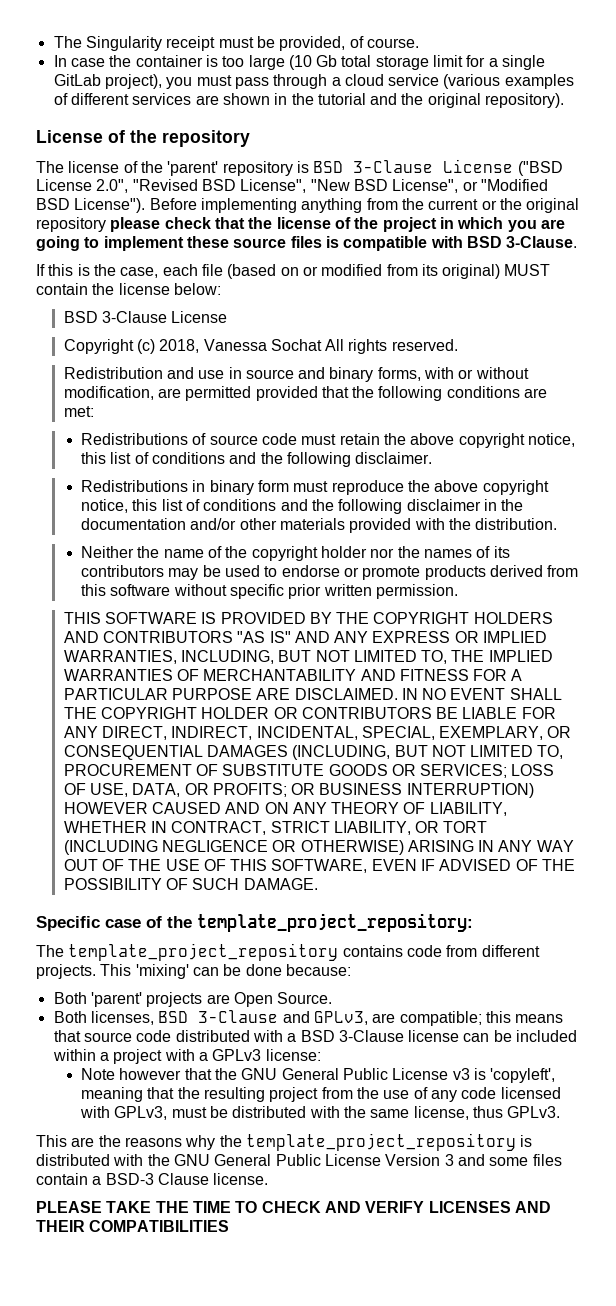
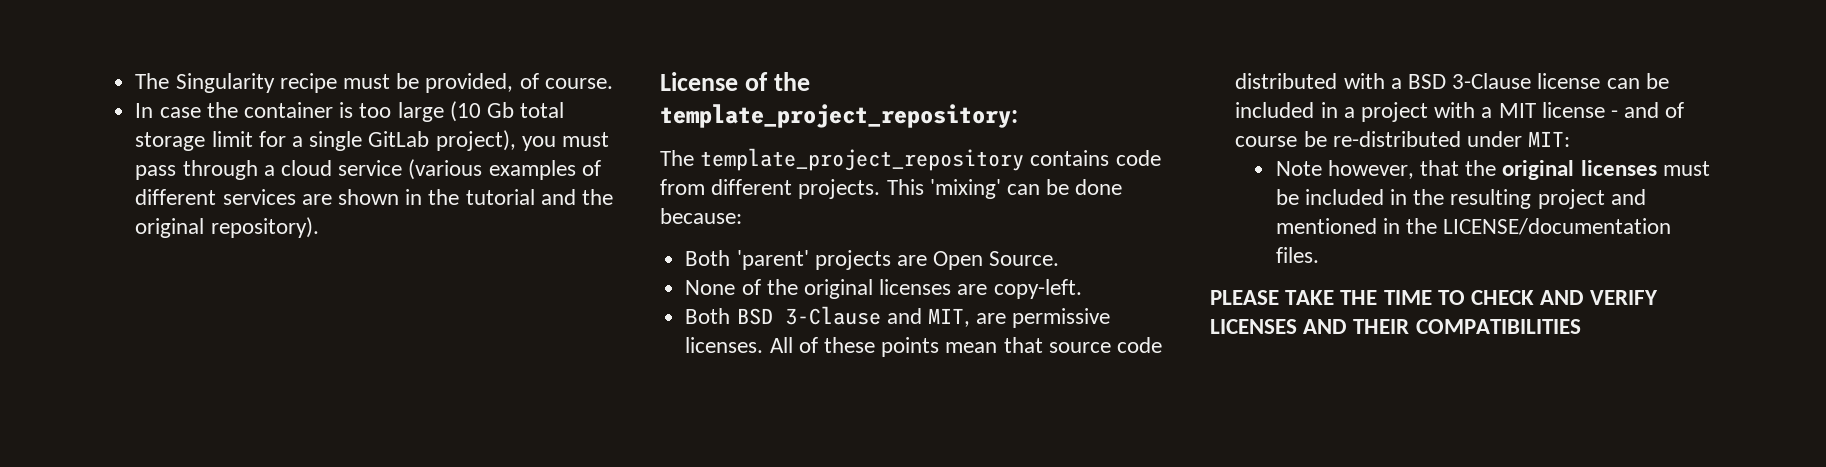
[166,36,216,51] receipt -> [279,73,337,93] recipe
[162,130,250,147] [36,159,563,176] [36,179,548,193] [36,198,580,213] [36,217,565,232] [36,236,578,251] [36,264,551,279] [36,283,221,295] [63,311,228,323] [63,339,458,354] [63,367,529,382] [63,386,548,401] [63,406,94,417] [81,433,576,448] [81,452,433,467] [81,480,549,495] [81,499,524,514] [81,518,558,533] [81,546,510,561] [81,565,579,580] [81,584,459,599] [63,612,553,624] [63,631,548,643] [63,650,553,664] [63,669,523,681] [63,688,562,700] [63,707,556,719] [63,726,572,740] [63,745,564,760] [63,764,555,778] [63,783,534,798] [63,802,507,816] [63,821,488,835] [63,840,574,855] [63,859,576,873] [63,878,318,890] [36,916,192,931] repository // The license of the 'parent' repository is BSD 3-Clause License ("BSD License 2.0", "Revised BSD License", "New BSD License", or "Modified BSD License"). Before implementing anything from the current or the original repository please check that the license of the project in which you are going to implement these source files is compatible with BSD 3-Clause. // If this is the case, each file (based on or modified from its original) MUST contain the license below: // BSD 3-Clause License // Copyright (c) 2018, Vanessa Sochat All rights reserved. // Redistribution and use in source and binary forms, with or without modification, are permitted provided that the following conditions are met: // Redistributions of source code must retain the above copyright notice, this list of conditions and the following disclaimer. // Redistributions in binary form must reproduce the above copyright notice, this list of conditions and the following disclaimer in the documentation and/or other materials provided with the distribution. // Neither the name of the copyright holder nor the names of its contributors may be used to endorse or promote products derived from this software without specific prior written permission. // THIS SOFTWARE IS PROVIDED BY THE COPYRIGHT HOLDERS AND CONTRIBUTORS "AS IS" AND ANY EXPRESS OR IMPLIED WARRANTIES, INCLUDING, BUT NOT LIMITED TO, THE IMPLIED WARRANTIES OF MERCHANTABILITY AND FITNESS FOR A PARTICULAR PURPOSE ARE DISCLAIMED. IN NO EVENT SHALL THE COPYRIGHT HOLDER OR CONTRIBUTORS BE LIABLE FOR ANY DIRECT, INDIRECT, INCIDENTAL, SPECIAL, EXEMPLARY, OR CONSEQUENTIAL DAMAGES (INCLUDING, BUT NOT LIMITED TO, PROCUREMENT OF SUBSTITUTE GOODS OR SERVICES; LOSS OF USE, DATA, OR PROFITS; OR BUSINESS INTERRUPTION) HOWEVER CAUSED AND ON ANY THEORY OF LIABILITY, WHETHER IN CONTRACT, STRICT LIABILITY, OR TORT (INCLUDING NEGLIGENCE OR OTHERWISE) ARISING IN ANY WAY OUT OF THE USE OF THIS SOFTWARE, EVEN IF ADVISED OF THE POSSIBILITY OF SUCH DAMAGE. // Specific case of the -> (810, 81) none
[53,1011,154,1025] // Both licenses, -> [685,279,1082,299] [685,308,731,324] // None of the original licenses are copy-left. // Both
[313,1011,564,1026] GPLv3, are compatible; this means -> [927,308,1111,328] [685,337,998,357] MIT, are permissive licenses. All of these points mean
[52,1049,96,1061] within -> [1320,102,1338,118] in
[212,1049,321,1061] GPLv3 license: -> [1498,102,1685,118] [1235,131,1571,147] MIT license - and of course be re-distributed under MIT:
[119,1068,556,1083] [81,1087,561,1102] [80,1106,561,1120] [36,1133,533,1151] [36,1154,562,1166] [36,1173,269,1185] however that the GNU General Public License v3 is 'copyleft', meaning that the resulting project from the use of any code licensed with GPLv3, must be distributed with the same license, thus GPLv3. // This are the reasons why the template_project_repository is distributed with the GNU General Public License Version 3 and some files contain a BSD-3 Clause license. -> [1327,160,1710,180] [1275,189,1646,209] [1275,218,1672,235] [1275,247,1319,263] however, that the original licenses must be included in the resulting project and mentioned in the LICENSE/documentation files.

